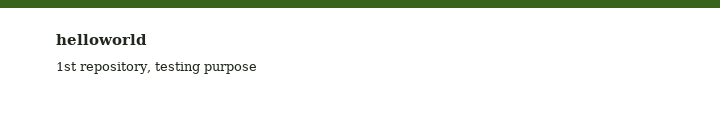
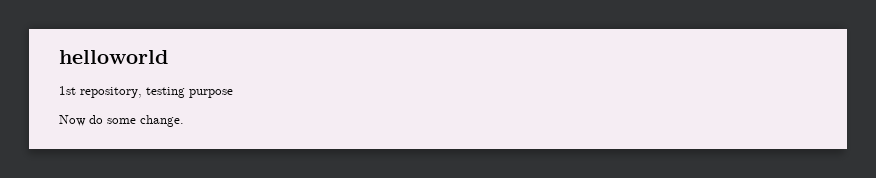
(257, 69) none -> [59,115,184,127] // Now do some change.

